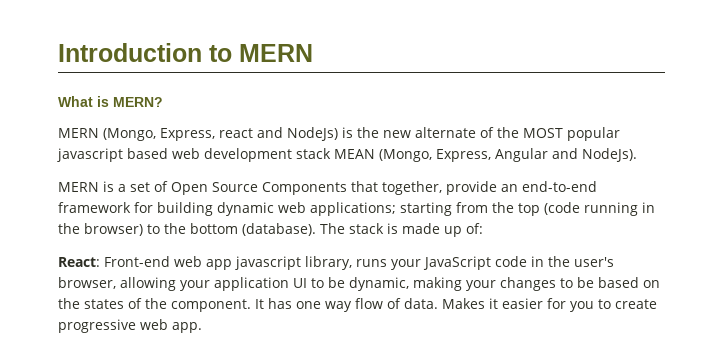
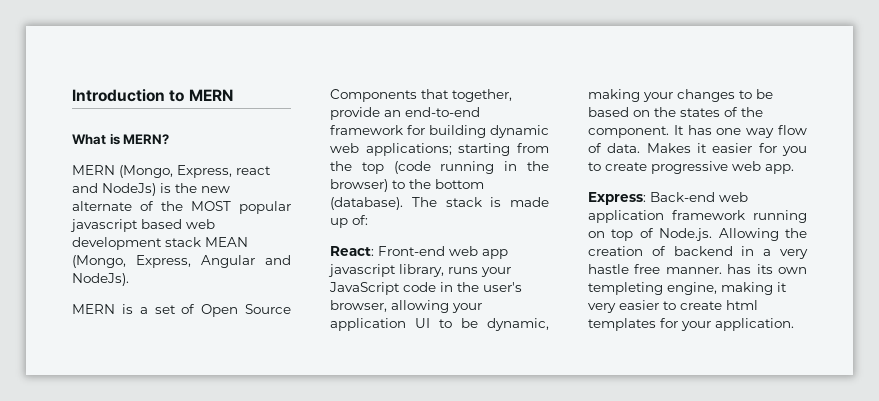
(202, 327) none -> [588,192,748,205] [588,210,807,223] [588,228,807,241] [588,246,808,259] [588,264,807,274] [588,282,787,295] [588,300,758,313] [588,318,794,331] // Express: Back-end web application framework running on top of Node.js. Allowing the creation of backend in a very hastle free manner. has its own templeting engine, making it very easier to create html templates for your application.

